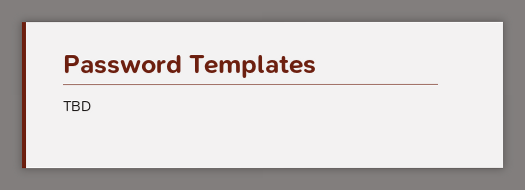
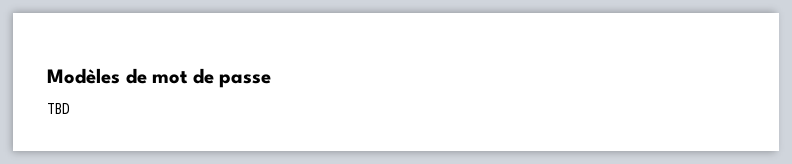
[62,54,317,79] Password Templates -> [47,68,272,88] Modèles de mot de passe

